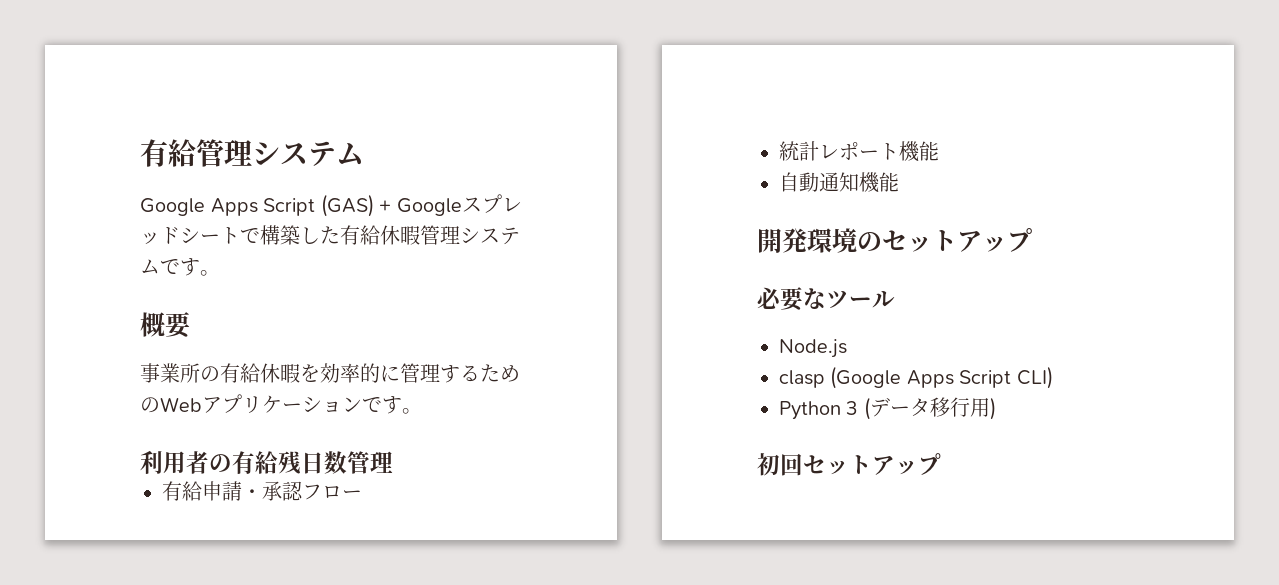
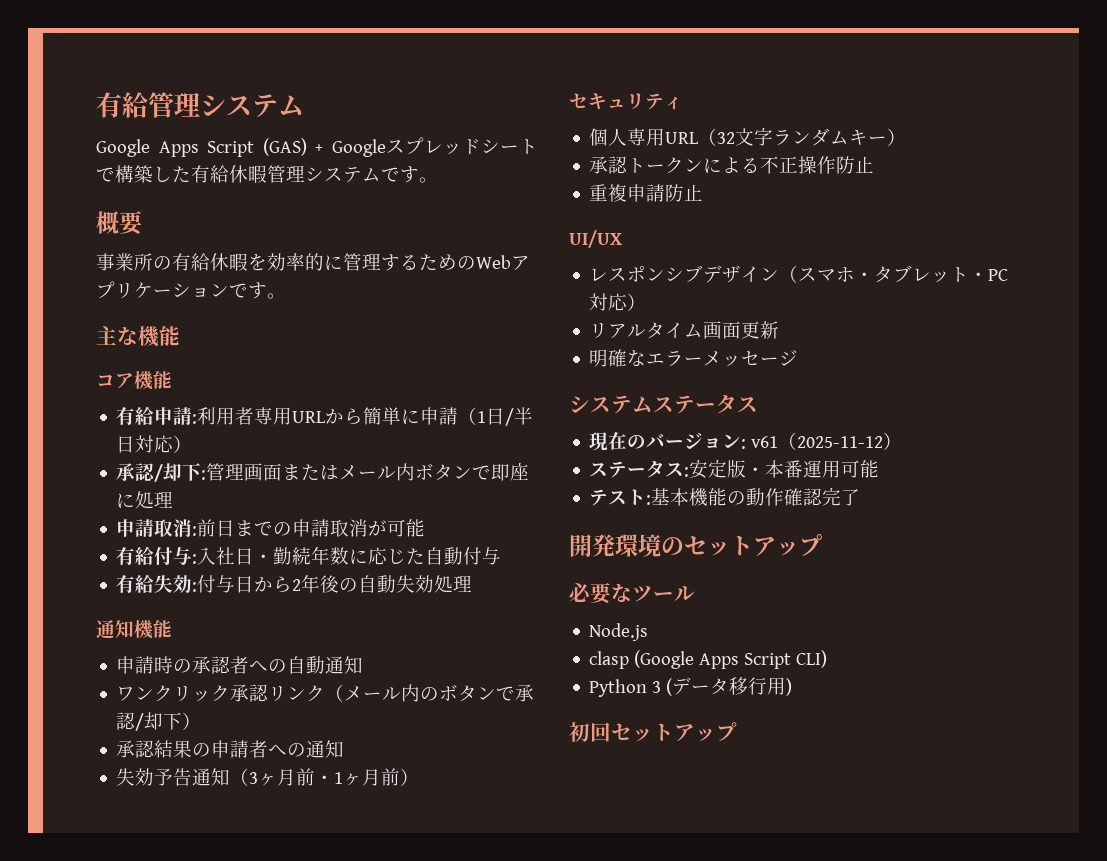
[140,450,393,475] [162,481,362,501] [779,141,939,162] [779,172,899,193] 利用者の有給残日数管理 // 有給申請・承認フロー // 統計レポート機能 // 自動通知機能 -> [96,326,180,347] [96,371,172,390] [116,407,534,426] [116,435,193,453] [116,462,530,482] [116,491,174,509] [116,519,426,537] [116,546,502,566] [116,574,473,593] [96,620,172,639] [116,656,364,674] [116,684,535,702] [116,712,202,731] [116,740,345,758] [116,768,420,786] [569,93,683,110] [589,127,907,146] [589,156,875,174] [589,184,704,202] [569,230,622,248] [589,265,1009,283] [589,293,647,311] [589,321,780,339] [589,349,799,367] [569,394,758,414] [589,432,903,451] [589,459,880,479] [589,487,861,507] 主な機能 // コア機能 // 有給申請:利用者専用URLから簡単に申請（1日/半日対応） // 承認/却下:管理画面またはメール内ボタンで即座に処理 // 申請取消:前日までの申請取消が可能 // 有給付与:入社日・勤続年数に応じた自動付与 // 有給失効:付与日から2年後の自動失効処理 // 通知機能 // 申請時の承認者への自動通知 // ワンクリック承認リンク（メール内のボタンで承認/却下） // 承認結果の申請者への通知 // 失効予告通知（3ヶ月前・1ヶ月前） // セキュリティ // 個人専用URL（32文字ランダムキー） // 承認トークンによる不正操作防止 // 重複申請防止 // UI/UX // レスポンシブデザイン（スマホ・タブレット・PC対応） // リアルタイム画面更新 // 明確なエラーメッセージ // システムステータス // 現在のバージョン: v61（2025-11-12） // ステータス:安定版・本番運用可能 // テスト:基本機能の動作確認完了

